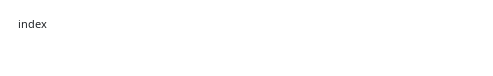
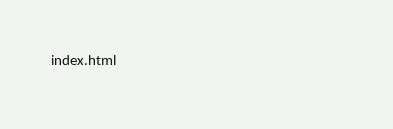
[18,20,47,28] index -> [51,55,116,65] index.html

